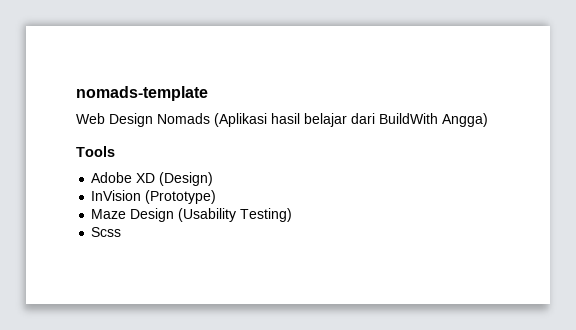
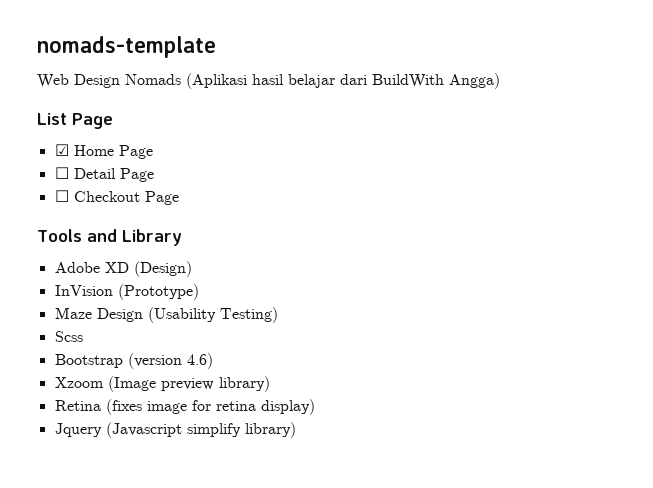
(488, 120) none -> [37,113,113,129] [54,144,153,159] [54,167,154,182] [54,190,179,205] // List Page // ☑ Home Page // ☐ Detail Page // ☐ Checkout Page
(115, 151) none -> [86,229,182,246] and Library
(122, 232) none -> [54,353,213,369] [54,376,270,392] [54,399,315,415] [54,422,296,438] // Bootstrap (version 4.6) // Xzoom (Image preview library) // Retina (fixes image for retina display) // Jquery (Javascript simplify library)

